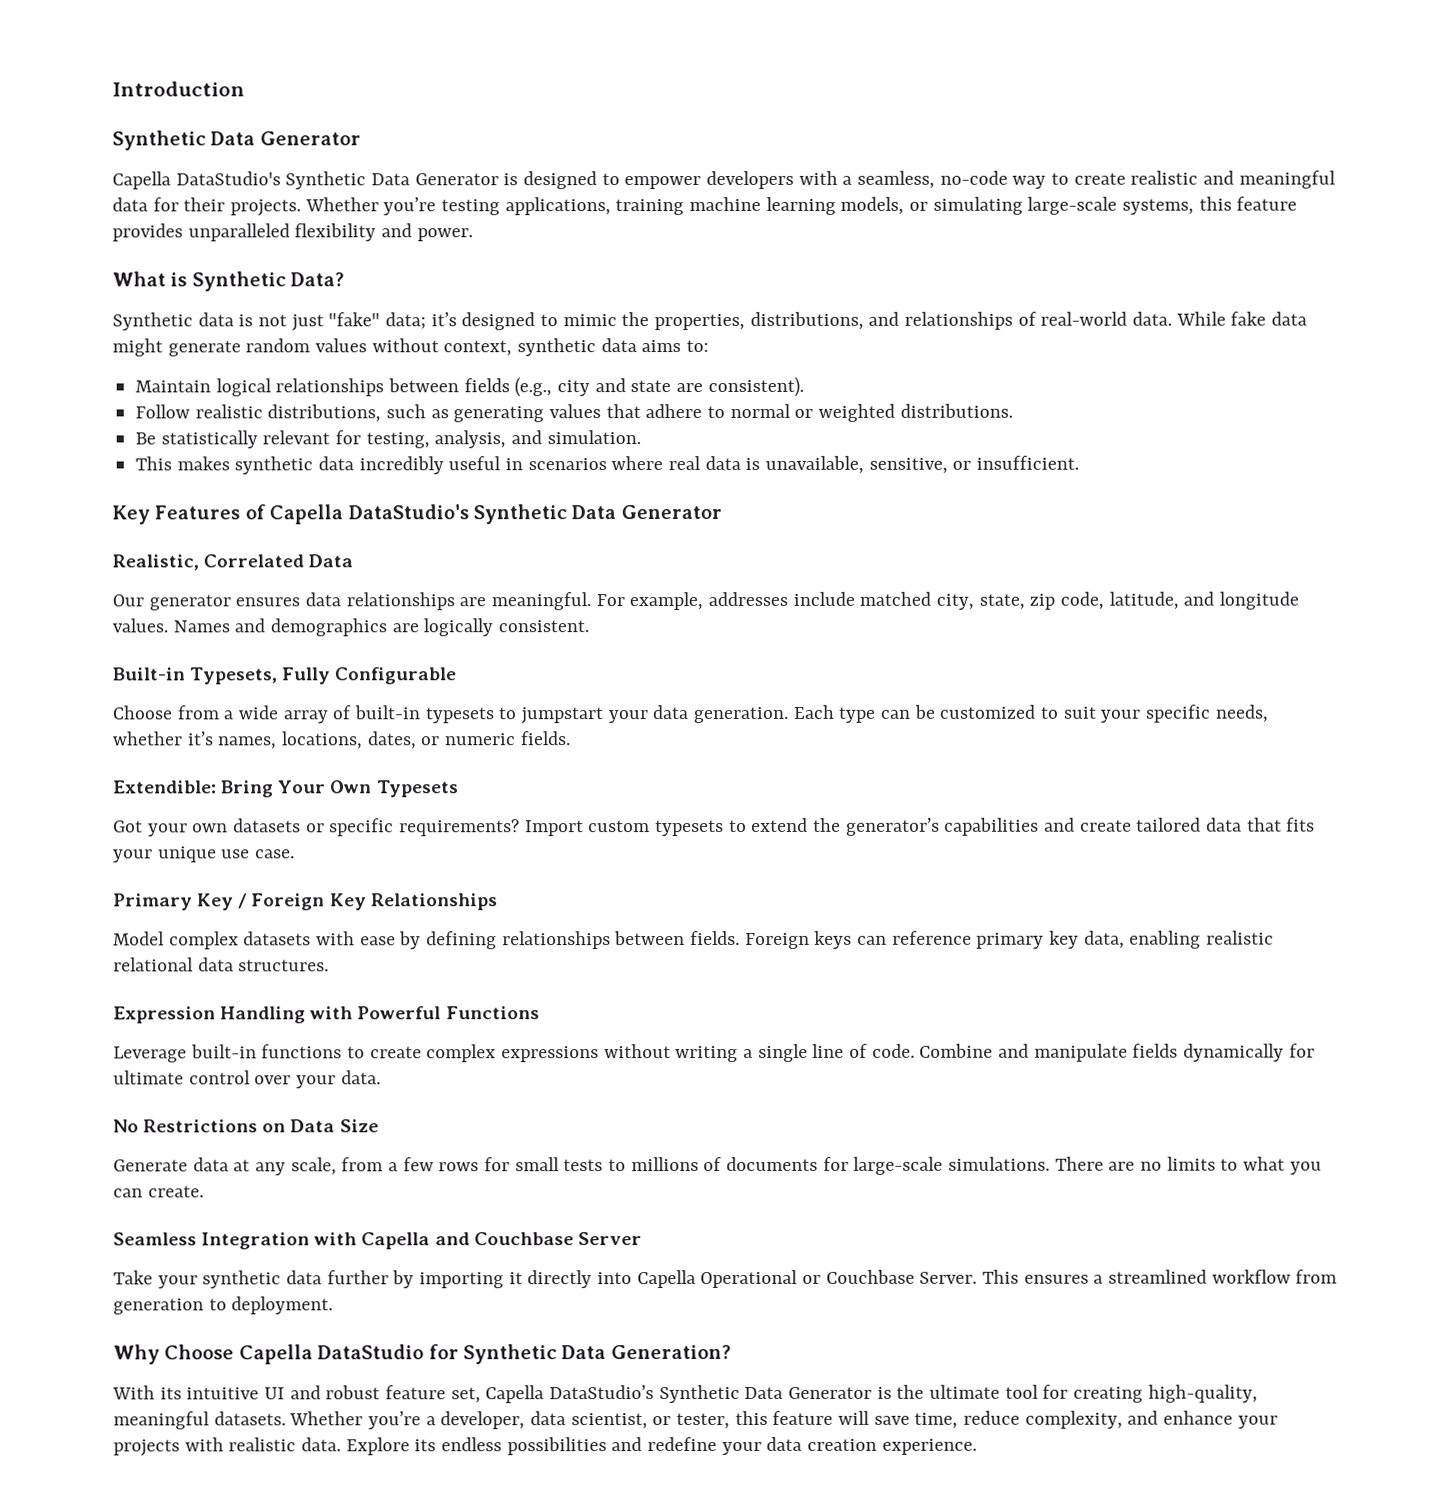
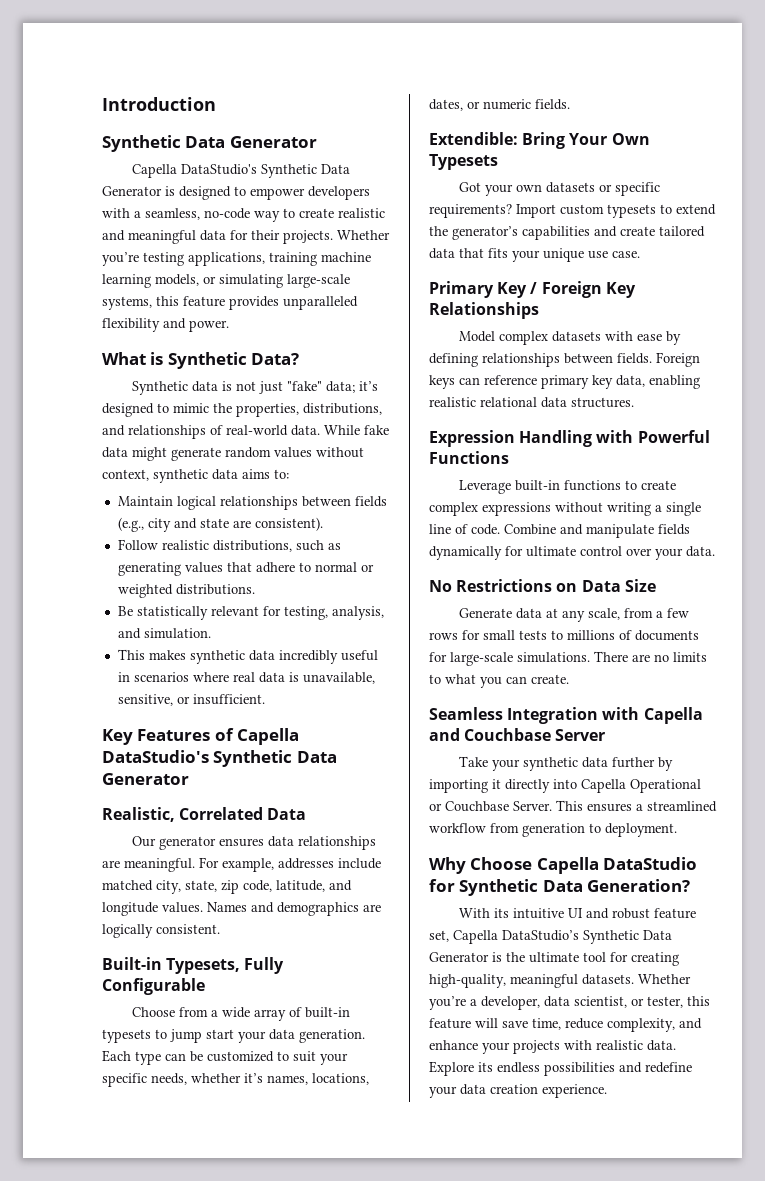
[520,707,604,725] jumpstart -> [170,1029,234,1043] jump start

